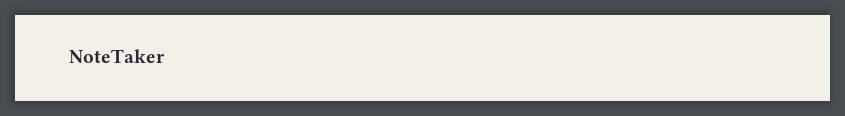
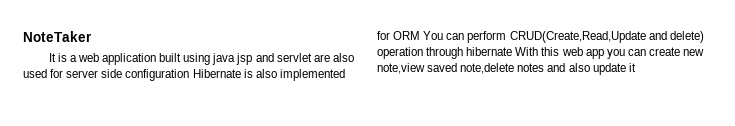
(165, 56) none -> [48,53,354,65] [23,69,345,81] [377,31,704,43] [377,47,705,59] [377,63,636,75] // It is a web application built using java jsp and servlet are also used for server side configuration Hibernate is also implemented for ORM You can perform CRUD(Create,Read,Update and delete) operation through hibernate With this web app you can create new note,view saved note,delete notes and also update it

